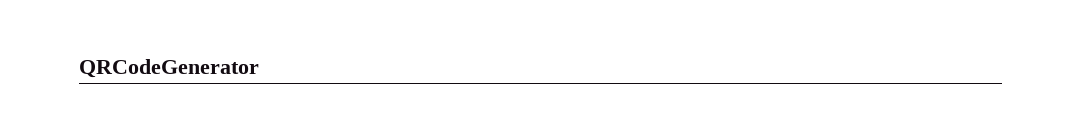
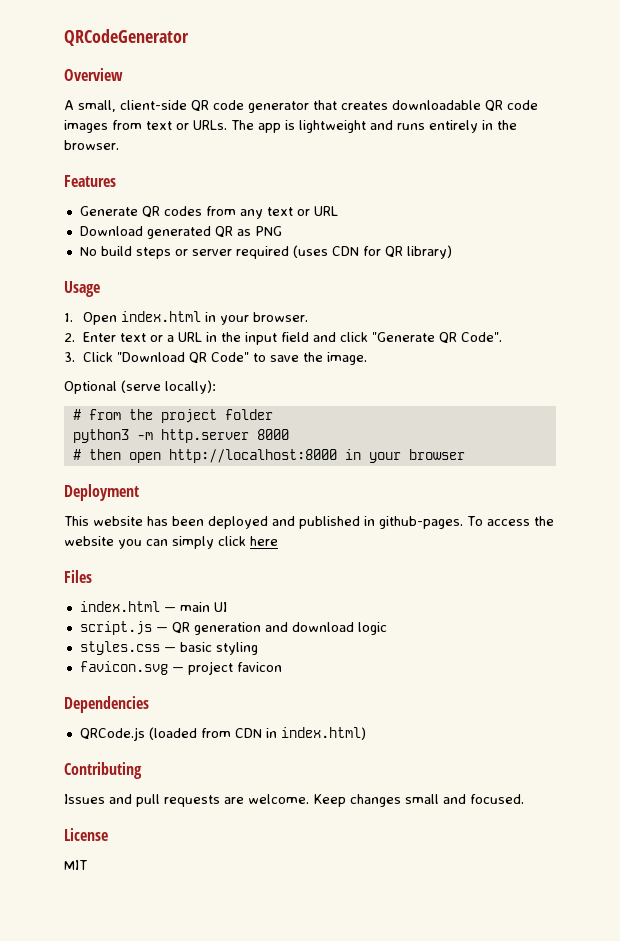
(259, 68) none -> [64,68,123,81] [64,100,538,113] [64,120,517,133] [64,140,119,150] [64,175,116,187] [79,206,338,219] [79,226,282,239] [79,245,452,259] [64,281,100,297] [64,311,309,325] [64,332,503,345] [64,352,368,365] [64,380,216,394] [72,409,273,423] [72,429,289,443] [72,449,465,463] [64,484,139,501] [64,516,554,529] [64,536,278,549] [64,570,92,583] [79,601,227,612] [79,621,387,635] [79,641,258,655] [79,661,282,675] [64,696,149,713] [79,727,366,741] [64,762,142,779] [64,794,524,807] [64,828,108,841] [64,860,87,870] // Overview // A small, client-side QR code generator that creates downloadable QR code images from text or URLs. The app is lightweight and runs entirely in the browser. // Features // Generate QR codes from any text or URL // Download generated QR as PNG // No build steps or server required (uses CDN for QR library) // Usage // 1. Open index.html in your browser. // 2. Enter text or a URL in the input field and click "Generate QR Code". // 3. Click "Download QR Code" to save the image. // Optional (serve locally): // # from the project folder // python3 -m http.server 8000 // # then open http://localhost:8000 in your browser // Deployment // This website has been deployed and published in github-pages. To access the website you can simply click here // Files // index.html — main UI // script.js — QR generation and download logic // styles.css — basic styling // favicon.svg — project favicon // Dependencies // QRCode.js (loaded from CDN in index.html) // Contributing // Issues and pull requests are welcome. Keep changes small and focused. // License // MIT

